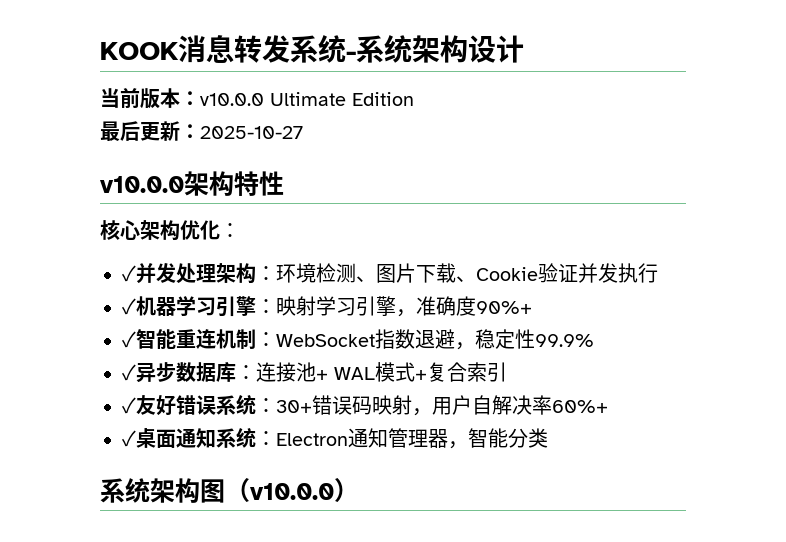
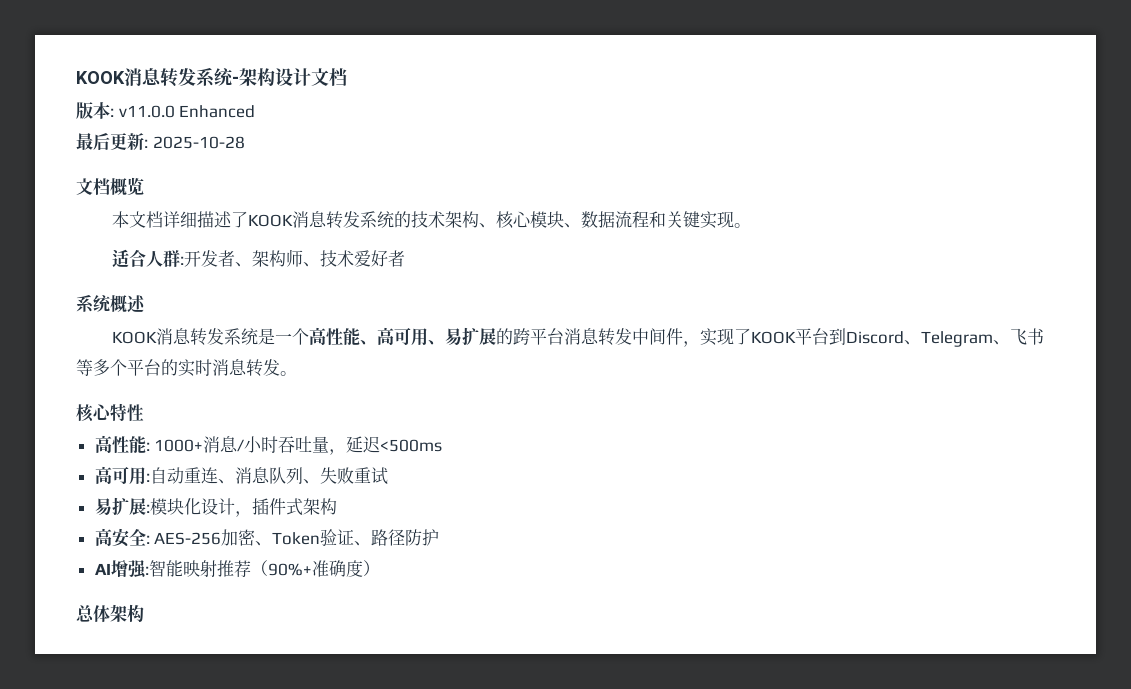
[356,35,412,63] 系统 -> (239, 80) none
[100,88,414,109] [100,121,303,141] [100,171,284,196] [100,220,240,241] [122,263,658,284] [122,296,532,317] [122,329,594,350] [122,362,507,383] [122,394,608,416] [122,427,548,449] [100,478,359,503] // 当前版本：v10.0.0 Ultimate Edition // 最后更新：2025-10-27 // v10.0.0架构特性 // 核心架构优化： // ✓并发处理架构：环境检测、图片下载、Cookie验证并发执行 // ✓机器学习引擎：映射学习引擎，准确度90%+ // ✓智能重连机制：WebSocket指数退避，稳定性99.9% // ✓异步数据库：连接池+ WAL模式+复合索引 // ✓友好错误系统：30+错误码映射，用户自解决率60%+ // ✓桌面通知系统：Electron通知管理器，智能分类 // 系统架构图（v10.0.0） -> [311,68,347,86] [76,102,256,119] [76,133,245,151] [76,177,144,196] [112,211,752,229] [112,249,406,268] [76,294,146,313] [112,327,1045,347] [76,359,297,377] [76,403,144,422] [94,435,443,455] [94,466,388,485] [94,497,337,517] [94,528,440,547] [94,560,380,579] [76,604,144,623] 文档 // 版本: v11.0.0 Enhanced // 最后更新: 2025-10-28 // 文档概览 // 本文档详细描述了KOOK消息转发系统的技术架构、核心模块、数据流程和关键实现。 // 适合人群:开发者、架构师、技术爱好者 // 系统概述 // KOOK消息转发系统是一个高性能、高可用、易扩展的跨平台消息转发中间件，实现了KOOK平台到Discord、Telegram、飞书等多个平台的实时消息转发。 // 核心特性 // 高性能: 1000+消息/小时吞吐量，延迟<500ms // 高可用:自动重连、消息队列、失败重试 // 易扩展:模块化设计，插件式架构 // 高安全: AES-256加密、Token验证、路径防护 // AI增强:智能映射推荐（90%+准确度） // 总体架构

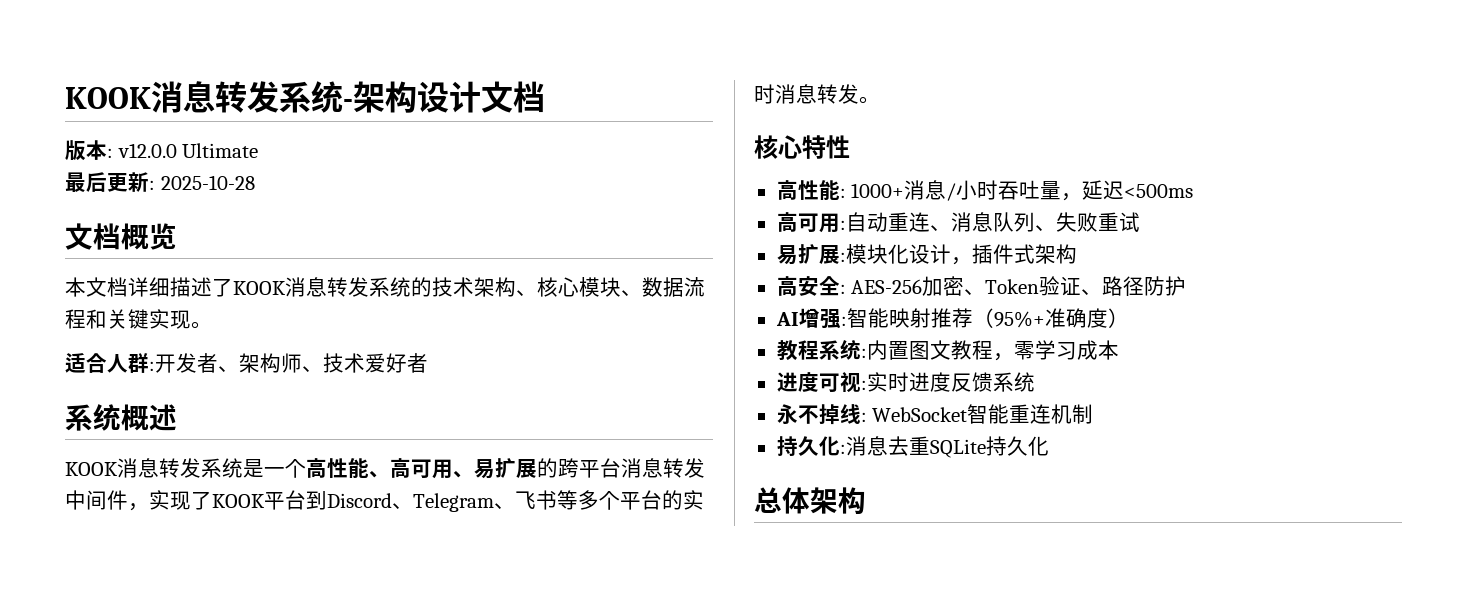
[118,105,256,118] v11.0.0 Enhanced -> [117,143,259,158] v12.0.0 Ultimate
[267,563,312,576] 90%+ -> [993,311,1045,328] 95%+
(380, 568) none -> [776,339,1119,361] [776,372,1035,393] [776,404,1094,425] [776,436,1049,458] // 教程系统:内置图文教程，零学习成本 // 进度可视:实时进度反馈系统 // 永不掉线: WebSocket智能重连机制 // 持久化:消息去重SQLite持久化

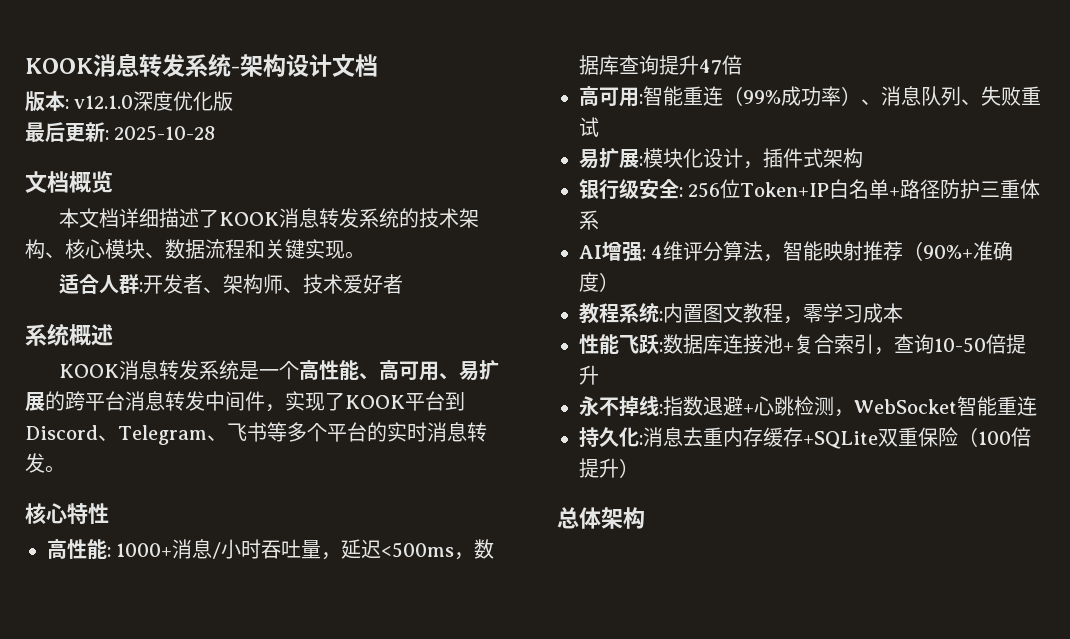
[117,143,259,158] v12.0.0 Ultimate -> [74,91,234,111] v12.1.0深度优化版
[776,212,930,233] // 高可用:自动重连 -> [454,539,495,560] [579,55,742,75] [579,86,861,107] ，数据库查询提升47倍 // 高可用:智能重连（99%成功率）
[776,276,798,296] 高 -> [579,179,639,200] 银行级
[851,276,1103,296] AES-256加密、Token验证、 -> [688,179,901,199] 256位Token+IP白名单+
(1187, 286) none -> [980,179,1041,199] [579,210,599,230] 三重体系
(847, 321) none -> [651,241,784,262] 4维评分算法，
[993,311,1045,328] 95%+ -> [923,245,974,259] 90%+
[776,372,1035,393] [776,404,867,425] 进度可视:实时进度反馈系统 // 永不掉线: -> [579,334,1026,355] [579,365,599,385] [579,396,854,417] 性能飞跃:数据库连接池+复合索引，查询10-50倍提升 // 永不掉线:指数退避+心跳检测，
[1051,404,1094,424] 机制 -> (1037, 406) none
[929,436,1049,458] SQLite持久化 -> [723,427,1031,449] [579,458,639,478] 内存缓存+SQLite双重保险（100倍提升）

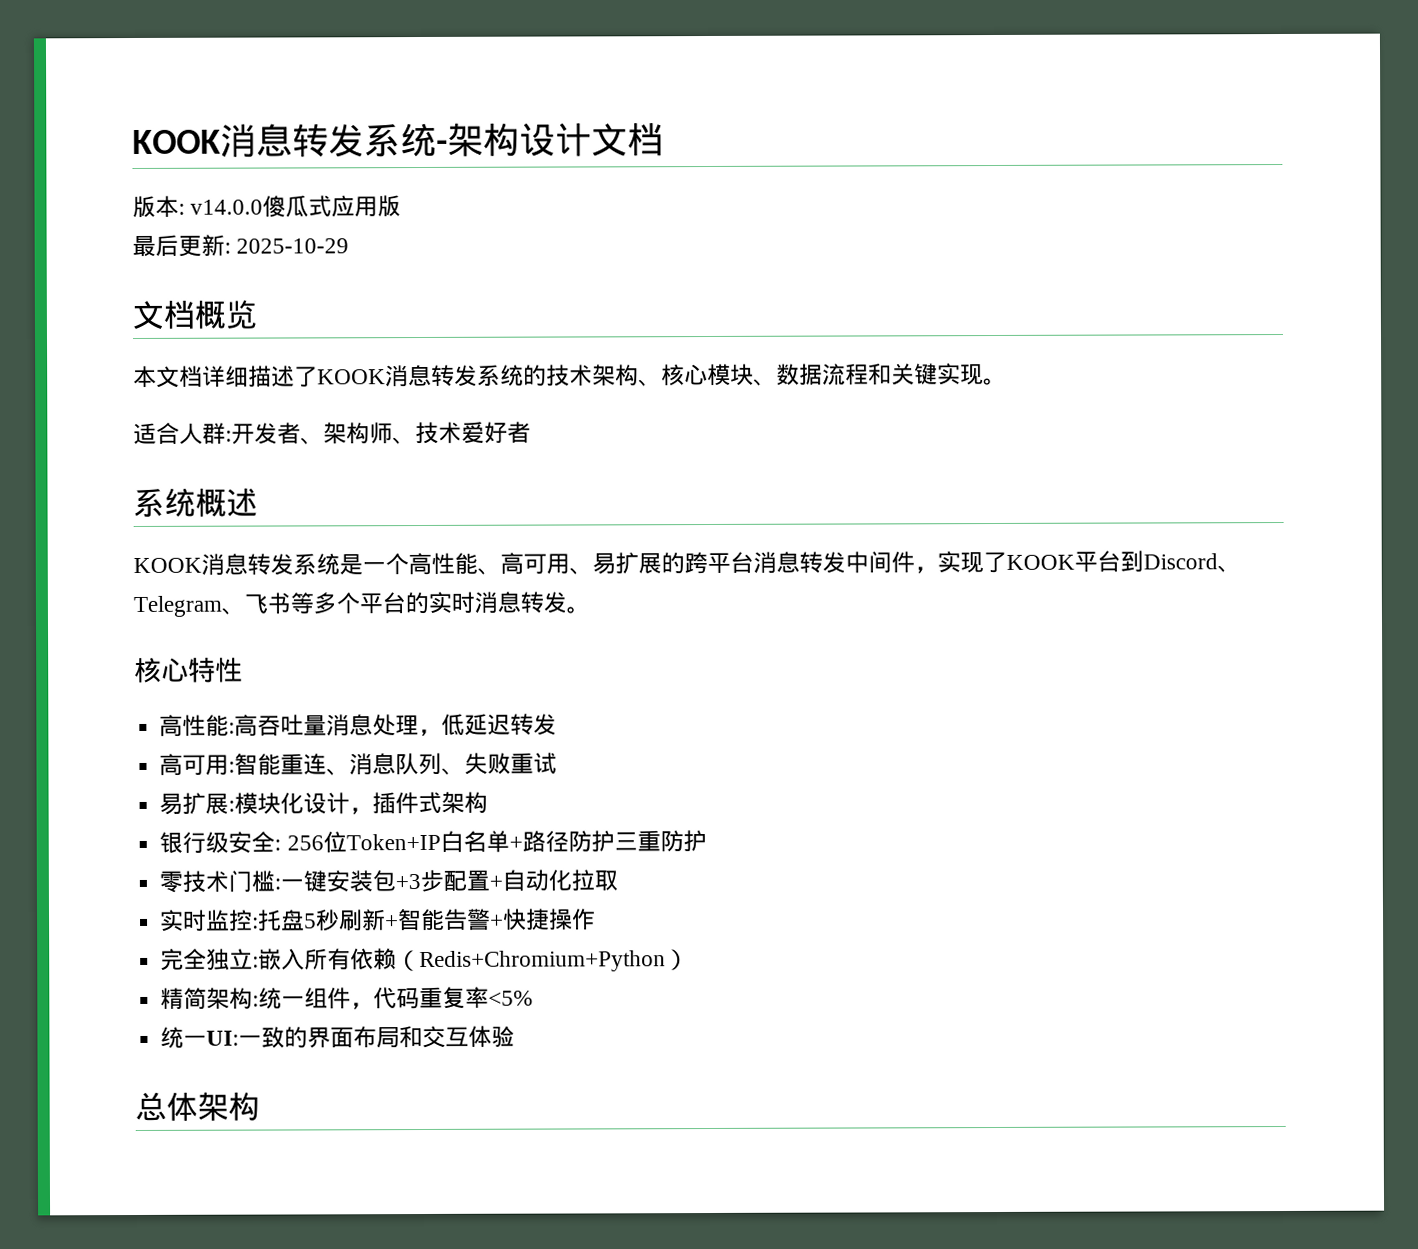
[74,91,214,111] v12.1.0深度优化 -> [190,195,379,218] v14.0.0傻瓜式应用
[114,125,216,141] 2025-10-28 -> [236,238,350,254] 2025-10-29
[116,539,495,560] [579,55,742,75] 1000+消息/小时吞吐量，延迟<500ms，数据库查询提升47倍 -> [234,713,558,737] 高吞吐量消息处理，低延迟转发
[723,86,861,106] （99%成功率） -> (328, 764) none
[1020,179,1041,199] [579,210,599,230] [579,241,1014,262] [579,272,619,292] [579,302,903,324] [579,334,1026,355] [579,365,599,385] [579,396,1037,417] [579,427,1031,449] [579,458,639,478] 体系 // AI增强: 4维评分算法，智能映射推荐（90%+准确度） // 教程系统:内置图文教程，零学习成本 // 性能飞跃:数据库连接池+复合索引，查询10-50倍提升 // 永不掉线:指数退避+心跳检测，WebSocket智能重连 // 持久化:消息去重内存缓存+SQLite双重保险（100倍提升） -> [659,830,707,853] [159,869,619,893] [159,908,597,932] [160,948,690,973] [160,986,534,1010] [160,1025,516,1049] 防护 // 零技术门槛:一键安装包+3步配置+自动化拉取 // 实时监控:托盘5秒刷新+智能告警+快捷操作 // 完全独立:嵌入所有依赖（Redis+Chromium+Python） // 精简架构:统一组件，代码重复率<5% // 统一UI:一致的界面布局和交互体验

